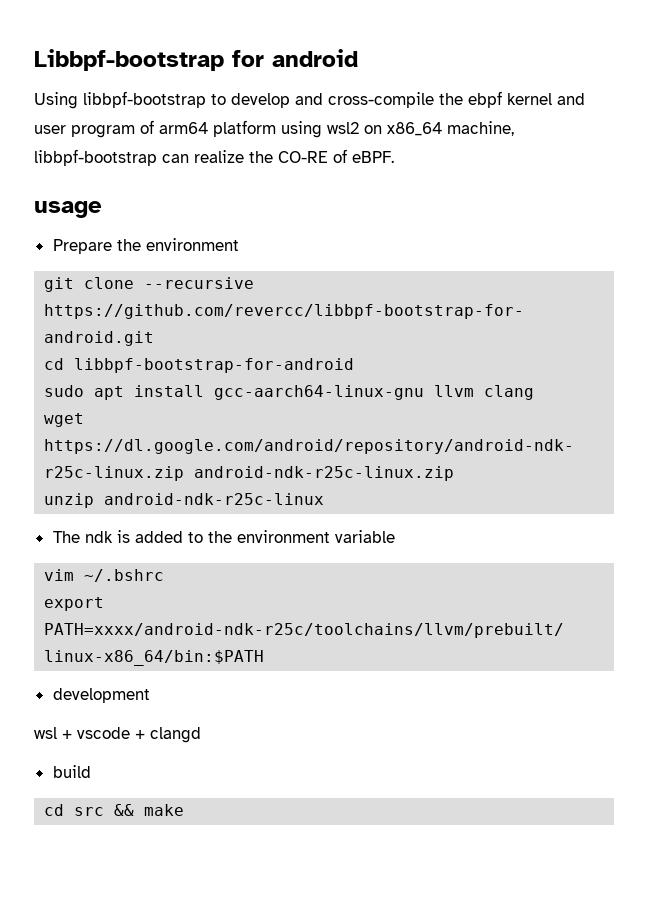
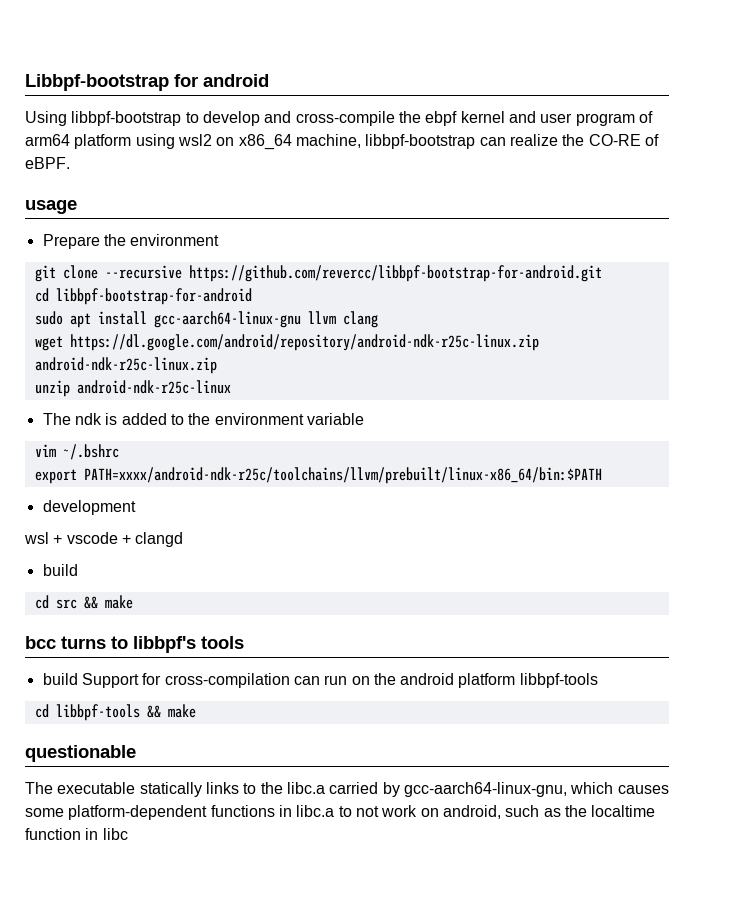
(185, 810) none -> [25,636,244,653] [42,673,598,688] [34,704,196,721] [25,745,136,762] [25,782,669,797] [25,805,656,820] [25,828,128,840] // bcc turns to libbpf's tools // build Support for cross-compilation can run on the android platform libbpf-tools // cd libbpf-tools && make // questionable // The executable statically links to the libc.a carried by gcc-aarch64-linux-gnu, which causes some platform-dependent functions in libc.a to not work on android, such as the localtime function in libc

